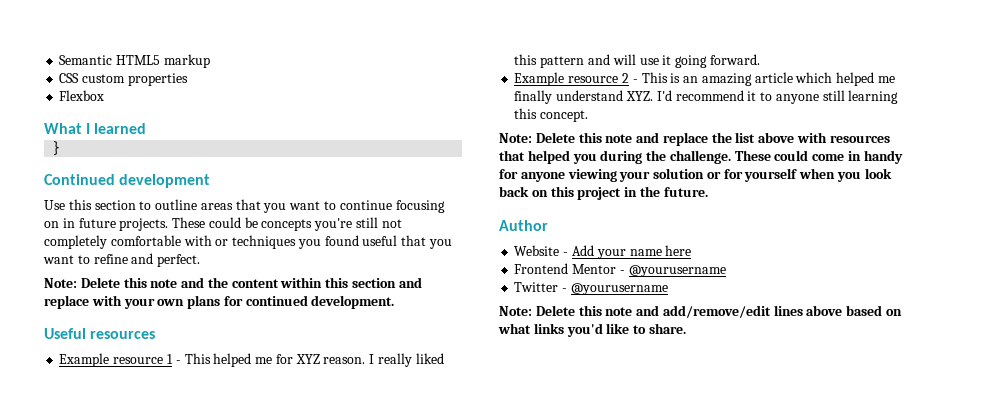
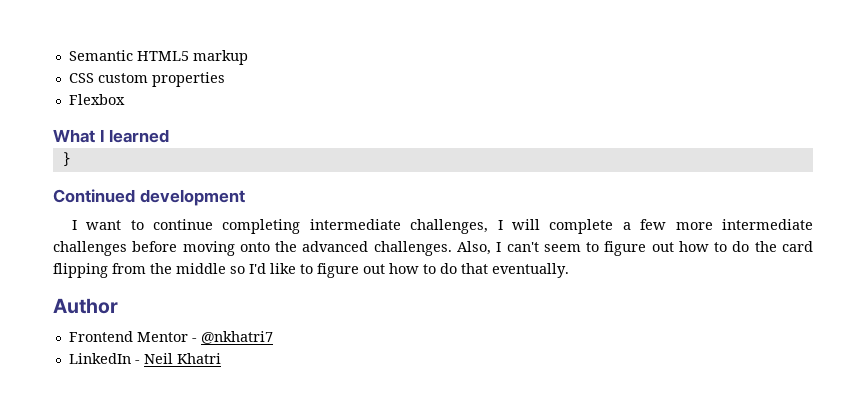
[44,199,445,213] [44,217,402,231] [44,235,453,249] [43,253,201,267] [44,277,422,288] [44,295,395,309] [44,328,156,339] [59,353,444,367] [514,54,760,68] [514,72,895,86] [514,90,899,104] [514,108,589,122] [499,132,890,146] [499,150,903,164] [499,168,892,182] [499,186,708,200] [499,220,548,231] [514,245,692,259] [514,263,726,277] [514,282,668,295] [499,305,903,318] [498,323,686,337] Use this section to outline areas that you want to continue focusing on in future projects. These could be concepts you're still not completely comfortable with or techniques you found useful that you want to refine and perfect. // Note: Delete this note and the content within this section and replace with your own plans for continued development. // Useful resources // Example resource 1 - This helped me for XYZ reason. I really liked this pattern and will use it going forward. // Example resource 2 - This is an amazing article which helped me finally understand XYZ. I'd recommend it to anyone still learning this concept. // Note: Delete this note and replace the list above with resources that helped you during the challenge. These could come in handy for anyone viewing your solution or for yourself when you look back on this project in the future. // Author // Website - Add your name here // Frontend Mentor - @yourusername // Twitter - @yourusername // Note: Delete this note and add/remove/edit lines above based on what links you'd like to share. -> [71,219,814,234] [53,241,814,256] [53,263,569,278] [53,298,118,314] [68,331,273,344] [68,353,221,364] I want to continue completing intermediate challenges, I will complete a few more intermediate challenges before moving onto the advanced challenges. Also, I can't seem to figure out how to do the card flipping from the middle so I'd like to figure out how to do that eventually. // Author // Frontend Mentor - @nkhatri7 // LinkedIn - Neil Khatri

